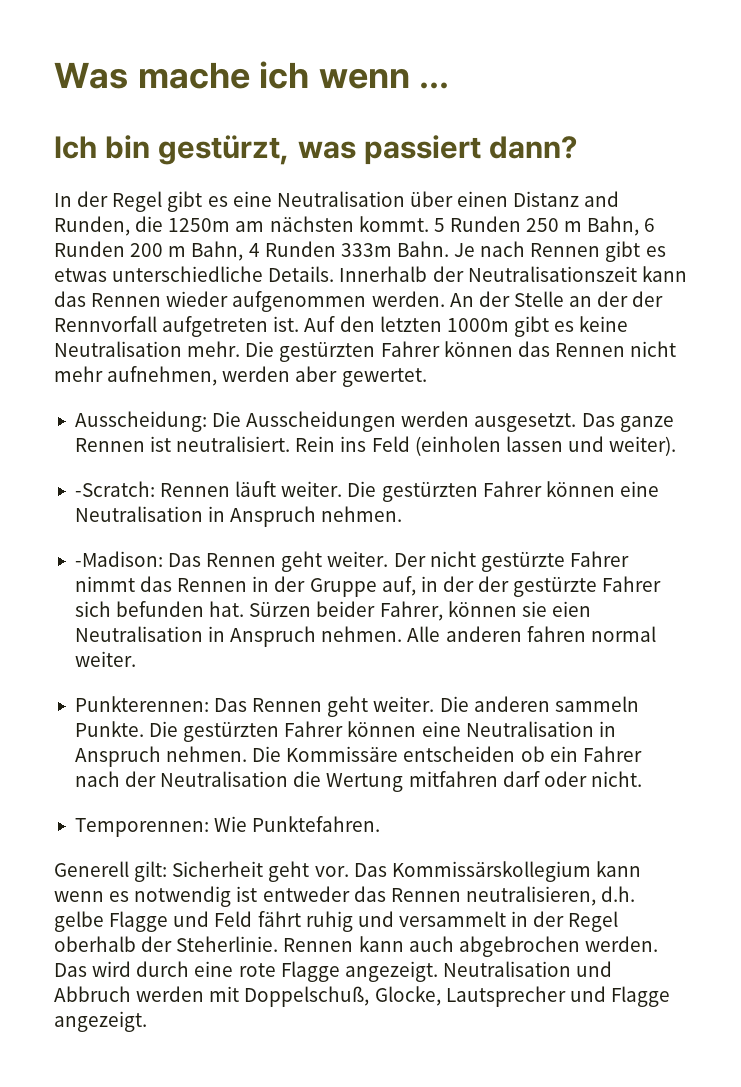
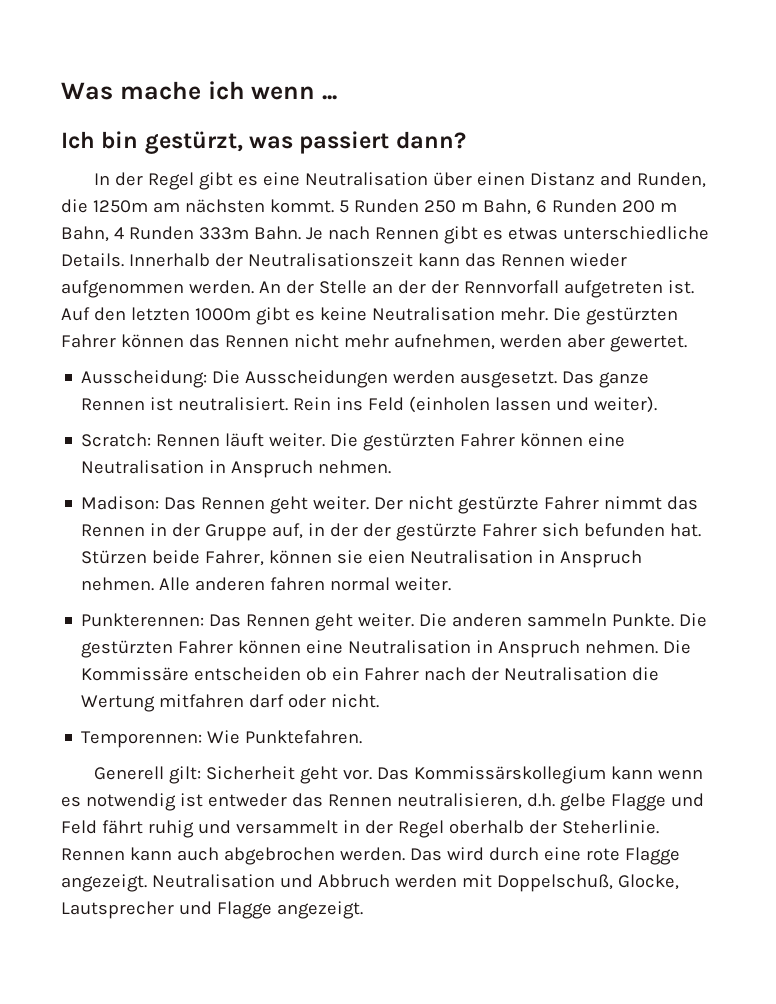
[74,481,155,497] -Scratch: -> [81,433,152,447] Scratch:
[74,551,163,567] -Madison: -> [81,496,160,510] Madison:
[249,601,376,617] Sürzen beider -> [81,550,201,564] Stürzen beide

